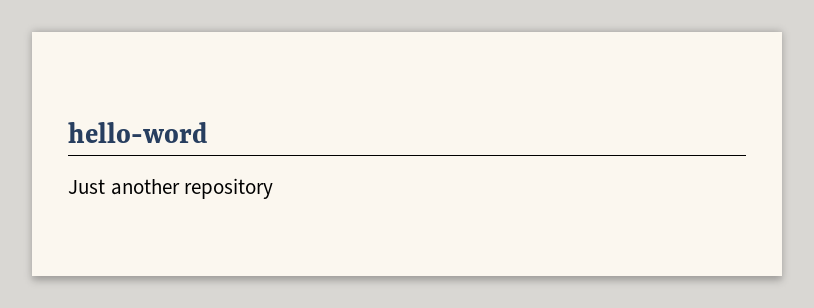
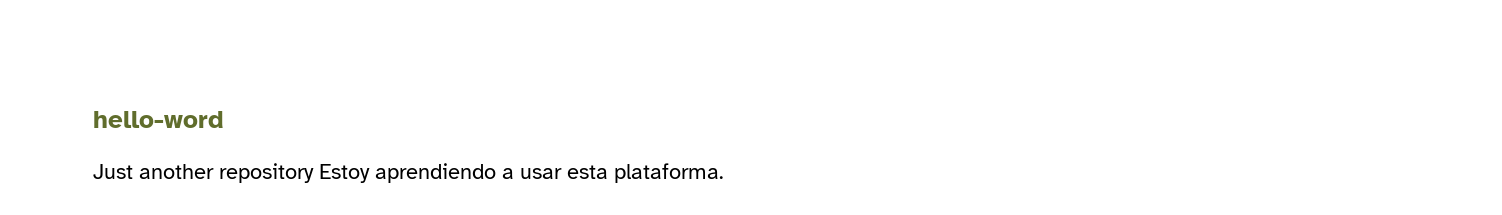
(274, 188) none -> [319,163,724,183] Estoy aprendiendo a usar esta plataforma.

